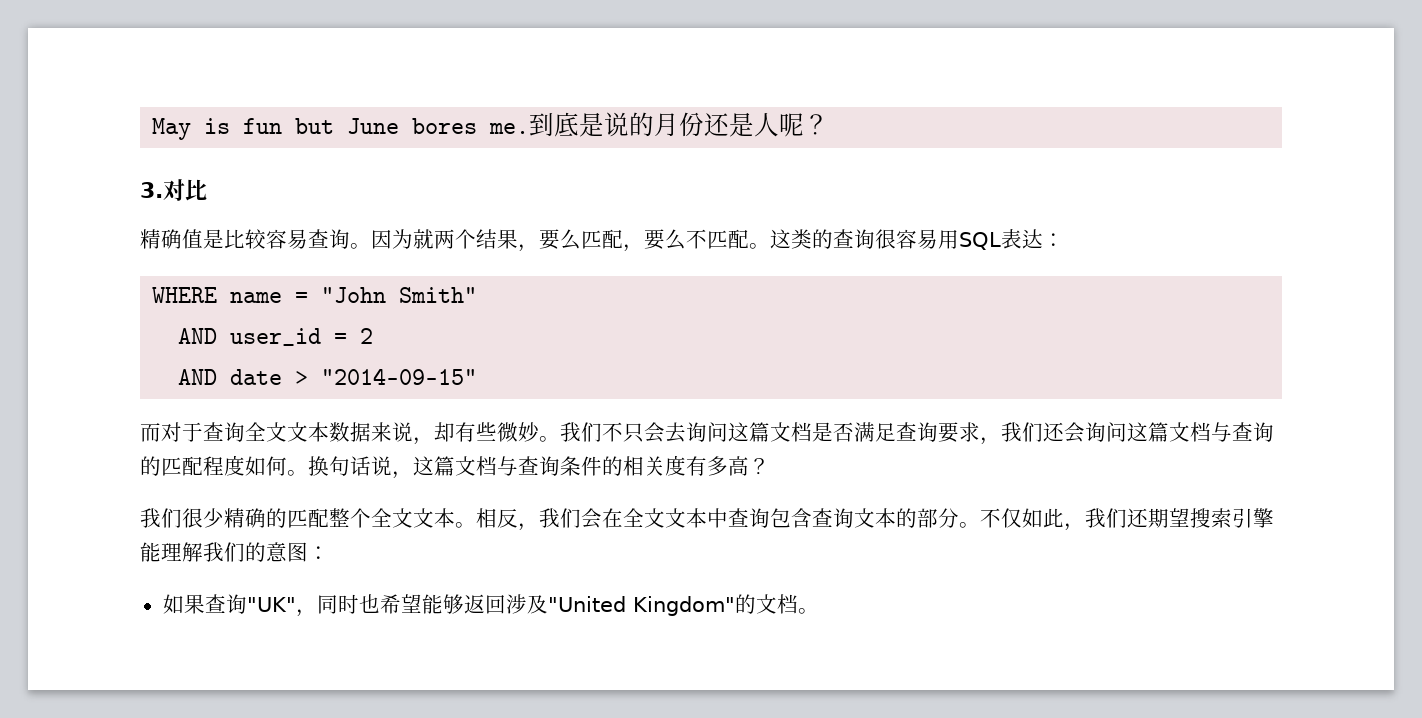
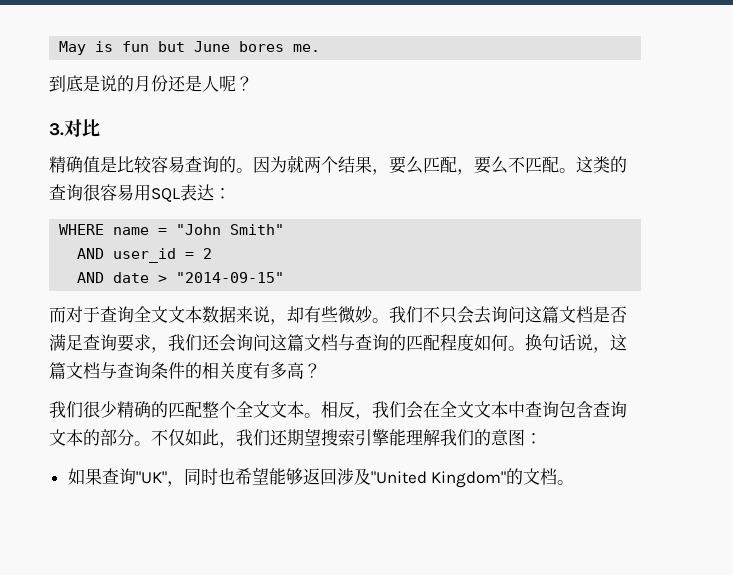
(530, 128) none -> (321, 48) //
(350, 239) none -> [219,156,236,173] 的

